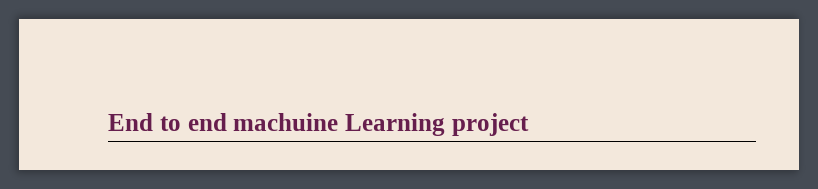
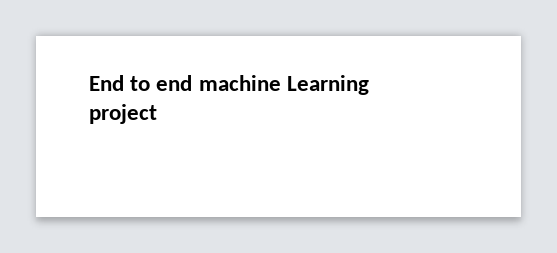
[233,113,339,131] machuine -> [198,75,281,91] machine

